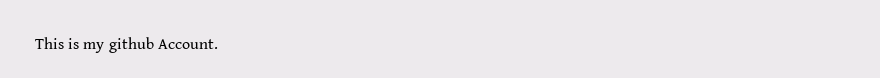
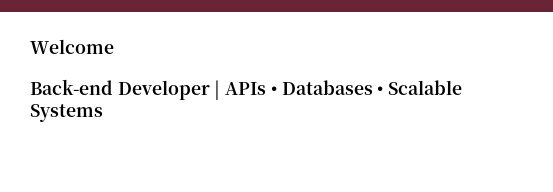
[35,37,218,53] This is my github Account. -> [30,39,114,54] [30,79,463,100] [30,104,103,122] Welcome // Back-end Developer | APIs • Databases • Scalable Systems

